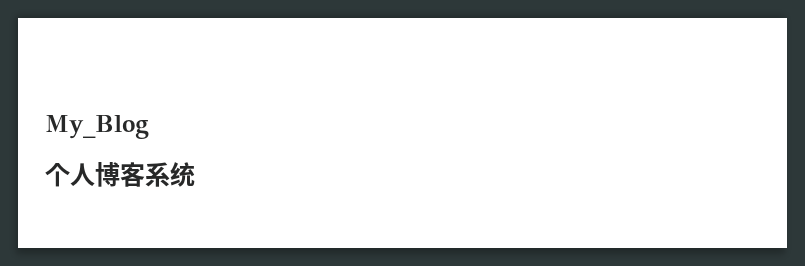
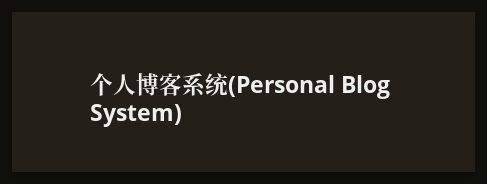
[45,115,149,139] My_Blog // -> (90, 84) none
(195, 174) none -> [228,75,391,99] [90,104,182,127] (Personal Blog System)

